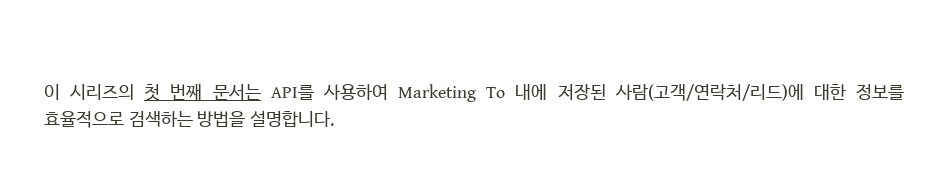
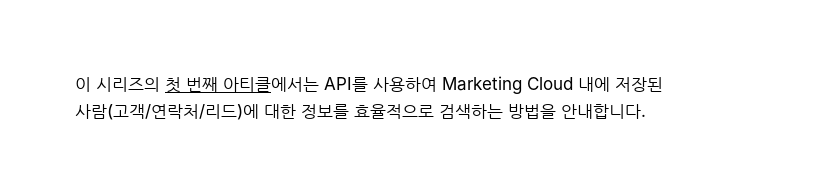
[212,84,261,100] 문서는 -> [223,77,319,92] 아티클에서는
[486,87,506,98] To -> [527,77,573,90] Cloud
[250,110,335,127] 설명합니다. -> [561,104,646,119] 안내합니다.

